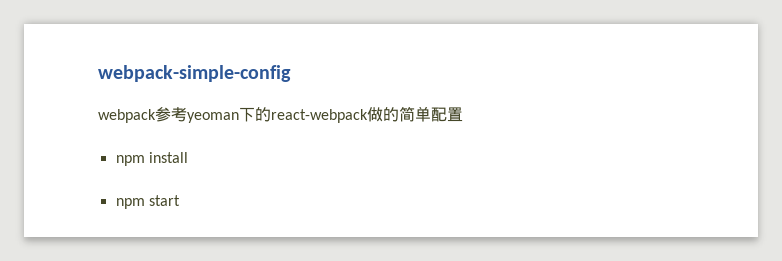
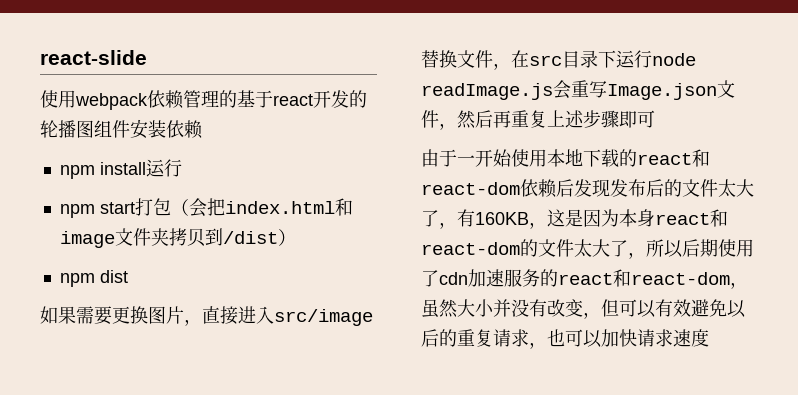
[98,65,291,82] [98,106,463,123] webpack-simple-config // webpack参考yeoman下的react-webpack做的简单配置 -> [40,50,147,65] [40,90,367,110] [40,119,203,139] react-slide // 使用webpack依赖管理的基于react开发的轮播图组件安装依赖
(188, 157) none -> [145,159,182,177] 运行
(180, 200) none -> [134,198,353,217] [59,228,296,248] [59,270,128,287] [40,306,373,326] [421,50,696,70] [421,80,735,100] [421,110,655,130] [421,149,710,167] [421,179,754,198] [421,209,728,229] [421,239,754,259] [421,269,748,289] [421,299,746,319] [421,329,709,349] 打包（会把index.html和image文件夹拷贝到/dist） // npm dist // 如果需要更换图片，直接进入src/image替换文件，在src目录下运行node readImage.js会重写Image.json文件，然后再重复上述步骤即可 // 由于一开始使用本地下载的react和react-dom依赖后发现发布后的文件太大了，有160KB，这是因为本身react和react-dom的文件太大了，所以后期使用了cdn加速服务的react和react-dom，虽然大小并没有改变，但可以有效避免以后的重复请求，也可以加快请求速度

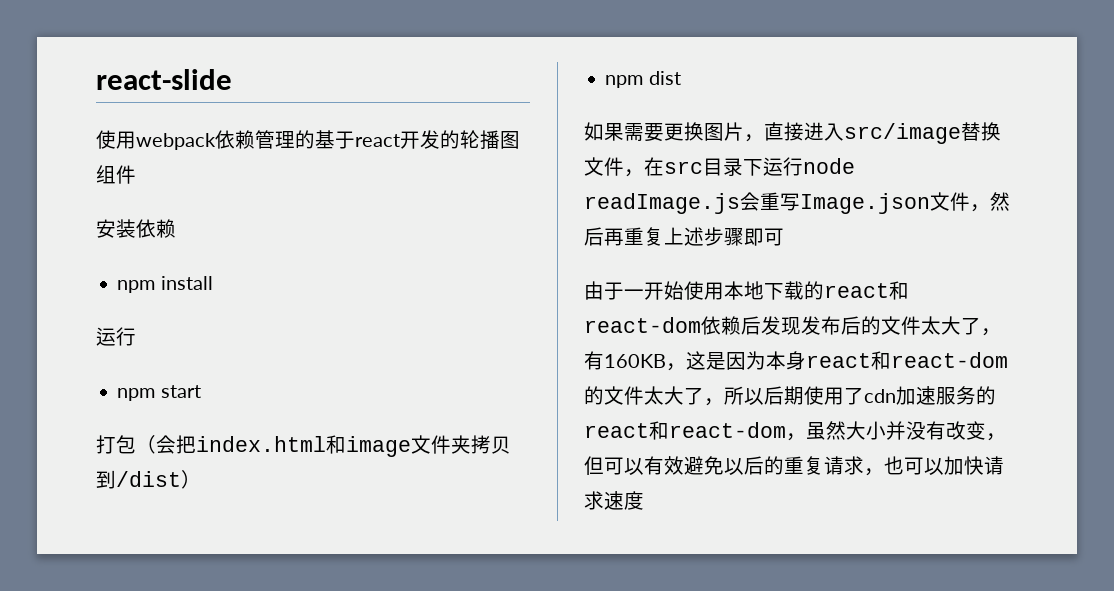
(130, 129) none -> (136, 174) //
(146, 168) none -> (213, 283) //
(135, 208) none -> (201, 391) //

